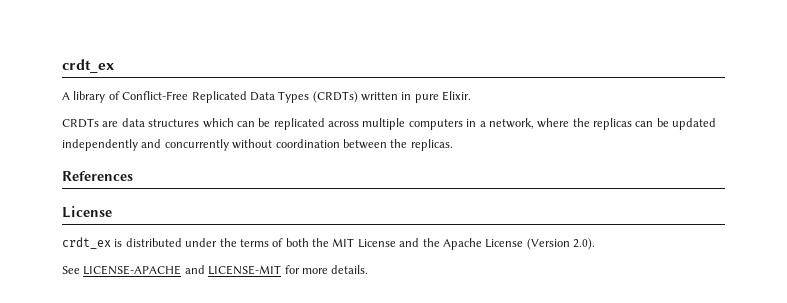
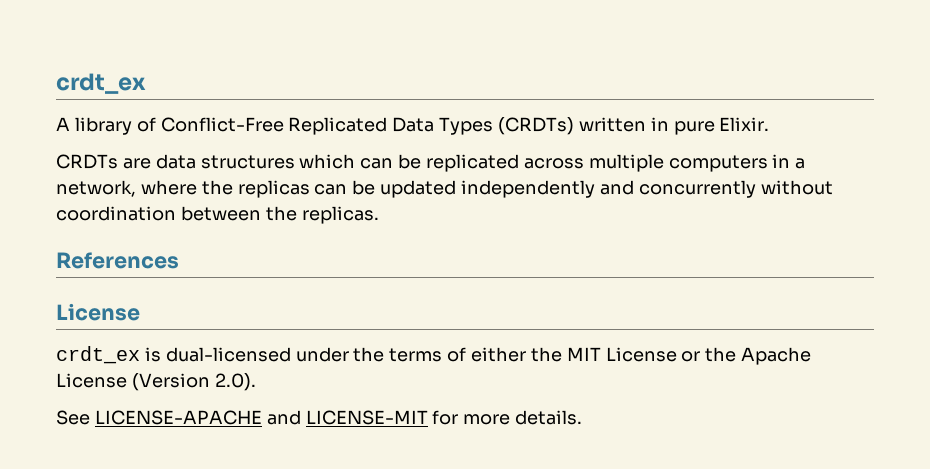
[125,238,182,247] distributed -> [165,347,291,362] dual-licensed
[285,238,309,247] both -> [471,347,527,362] either
[399,238,420,247] and -> [681,351,701,362] or

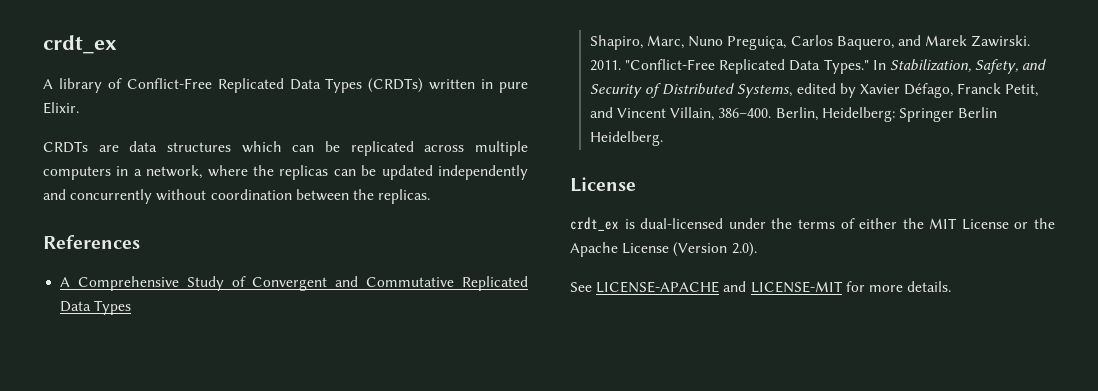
(179, 260) none -> [60,276,528,291] [60,300,132,315] [589,35,1031,50] [589,59,1047,74] [589,83,1039,98] [589,107,998,122] [589,131,663,146] // A Comprehensive Study of Convergent and Commutative Replicated Data Types // Shapiro, Marc, Nuno Preguiça, Carlos Baquero, and Marek Zawirski. 2011. "Conflict-Free Replicated Data Types." In Stabilization, Safety, and Security of Distributed Systems, edited by Xavier Défago, Franck Petit, and Vincent Villain, 386–400. Berlin, Heidelberg: Springer Berlin Heidelberg.

